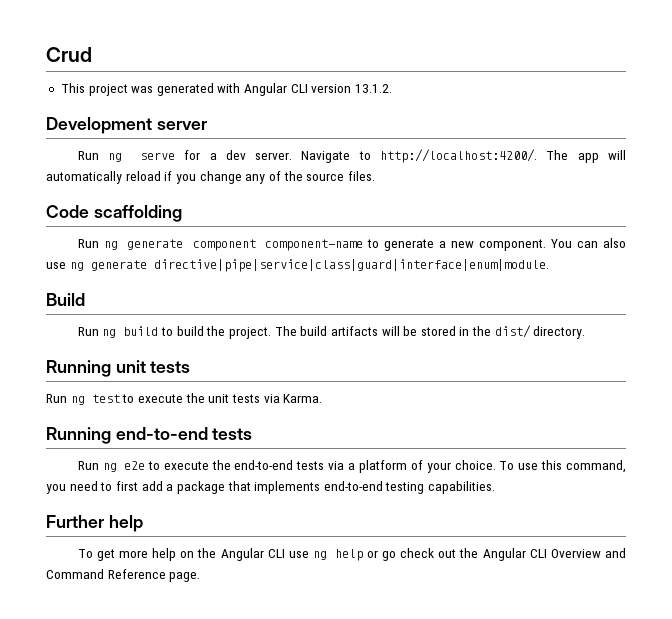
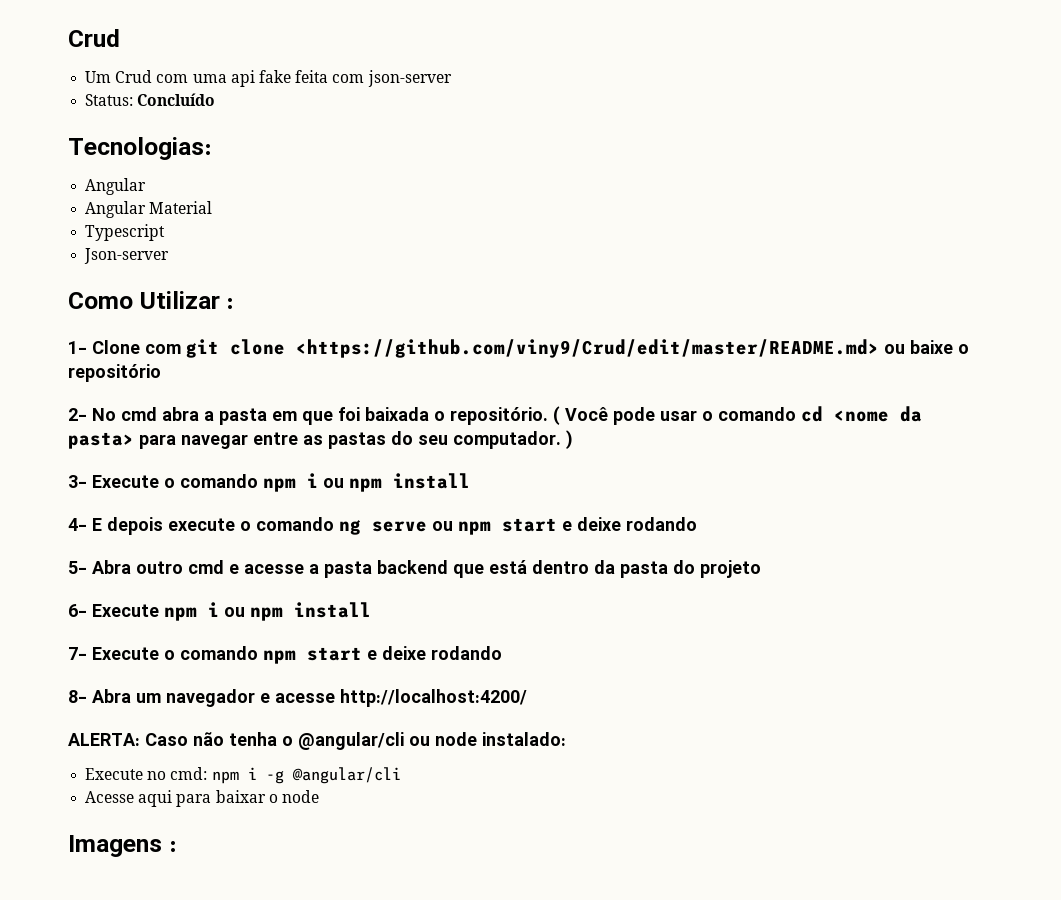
[60,83,393,96] [46,117,207,134] [77,149,626,163] [46,171,375,184] [46,205,182,222] [77,238,626,251] [46,259,549,272] [46,293,85,306] [77,325,586,339] [46,360,191,377] [46,393,323,405] [46,427,253,444] [77,460,626,473] [46,481,496,494] [46,515,143,532] [77,548,626,561] [46,569,201,582] This project was generated with Angular CLI version 13.1.2. // Development server // Run ng serve for a dev server. Navigate to http://localhost:4200/. The app will automatically reload if you change any of the source files. // Code scaffolding // Run ng generate component component-name to generate a new component. You can also use ng generate directive|pipe|service|class|guard|interface|enum|module. // Build // Run ng build to build the project. The build artifacts will be stored in the dist/ directory. // Running unit tests // Run ng test to execute the unit tests via Karma. // Running end-to-end tests // Run ng e2e to execute the end-to-end tests via a platform of your choice. To use this command, you need to first add a package that implements end-to-end testing capabilities. // Further help // To get more help on the Angular CLI use ng help or go check out the Angular CLI Overview and Command Reference page. -> [85,70,452,87] [85,93,216,106] [68,137,212,160] [85,178,147,195] [85,201,213,218] [85,224,166,241] [84,248,170,264] [68,291,235,309] [68,339,969,358] [68,364,161,382] [68,406,922,425] [68,430,573,449] [68,473,470,492] [68,517,697,535] [68,560,761,578] [68,602,371,621] [68,646,502,664] [68,689,527,707] [68,732,566,750] [85,767,401,784] [85,790,319,807] [68,835,177,857] Um Crud com uma api fake feita com json-server // Status: Concluído // Tecnologias: // Angular // Angular Material // Typescript // Json-server // Como Utilizar : // 1- Clone com git clone <https://github.com/viny9/Crud/edit/master/README.md> ou baixe o repositório // 2- No cmd abra a pasta em que foi baixada o repositório. ( Você pode usar o comando cd <nome da pasta> para navegar entre as pastas do seu computador. ) // 3- Execute o comando npm i ou npm install // 4- E depois execute o comando ng serve ou npm start e deixe rodando // 5- Abra outro cmd e acesse a pasta backend que está dentro da pasta do projeto // 6- Execute npm i ou npm install // 7- Execute o comando npm start e deixe rodando // 8- Abra um navegador e acesse http://localhost:4200/ // ALERTA: Caso não tenha o @angular/cli ou node instalado: // Execute no cmd: npm i -g @angular/cli // Acesse aqui para baixar o node // Imagens :

